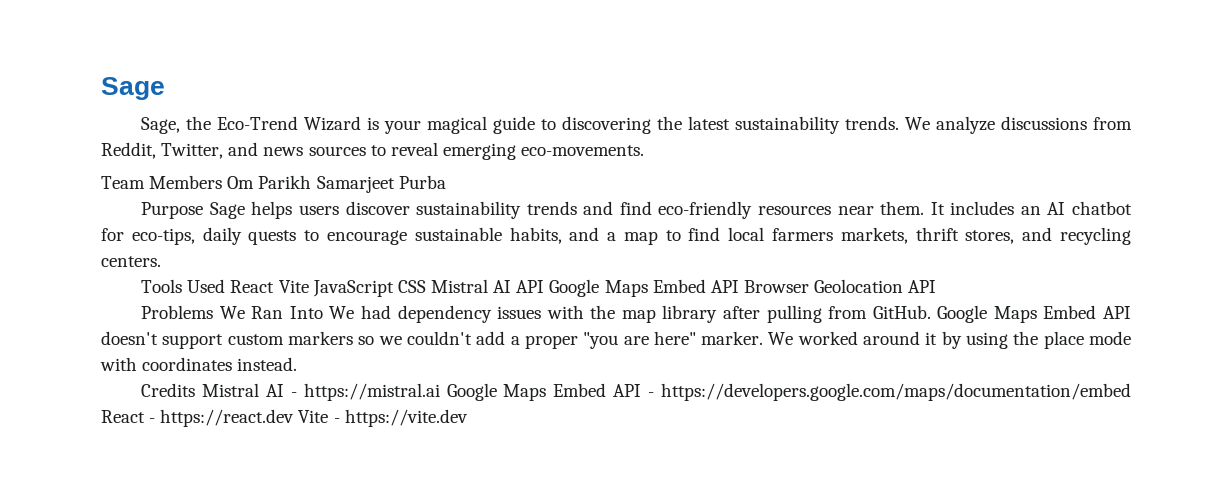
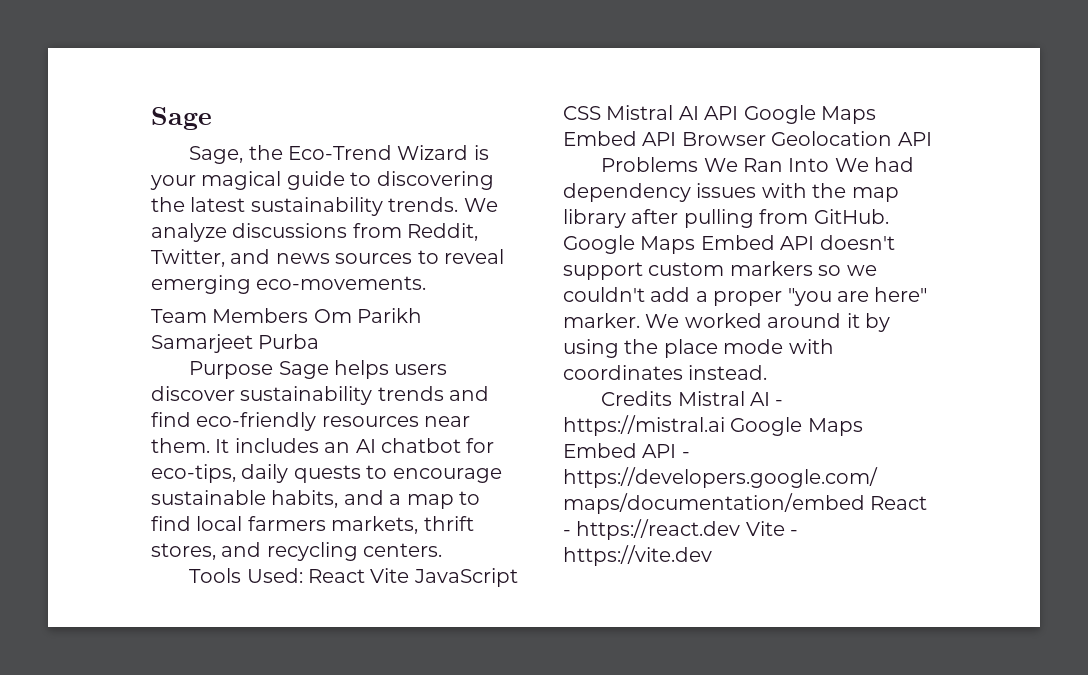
[187,279,226,293] Used -> [246,568,303,583] Used:

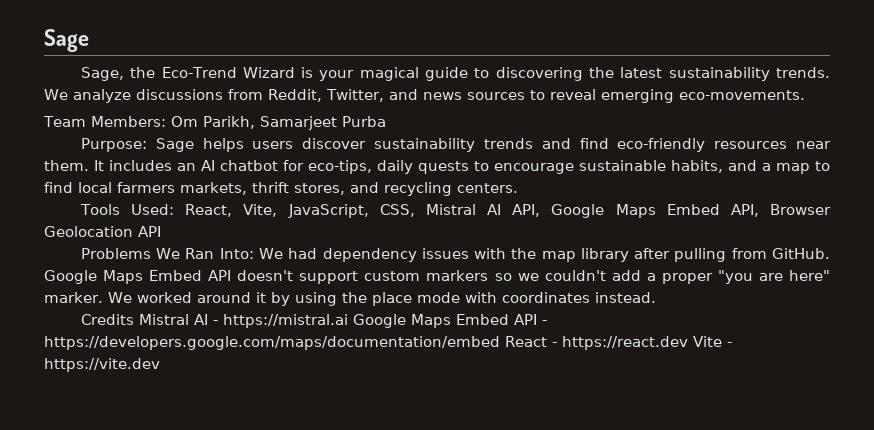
[212,308,423,323] Members Om Parikh -> [90,116,255,129] Members: Om Parikh,
[189,361,274,379] Purpose -> [80,138,147,152] Purpose:
[307,568,518,587] [563,105,876,124] [563,131,677,146] React Vite JavaScript CSS Mistral AI API Google Maps Embed API -> [185,204,759,218] React, Vite, JavaScript, CSS, Mistral AI API, Google Maps Embed API,
[788,158,830,172] Into -> [219,248,254,259] Into:

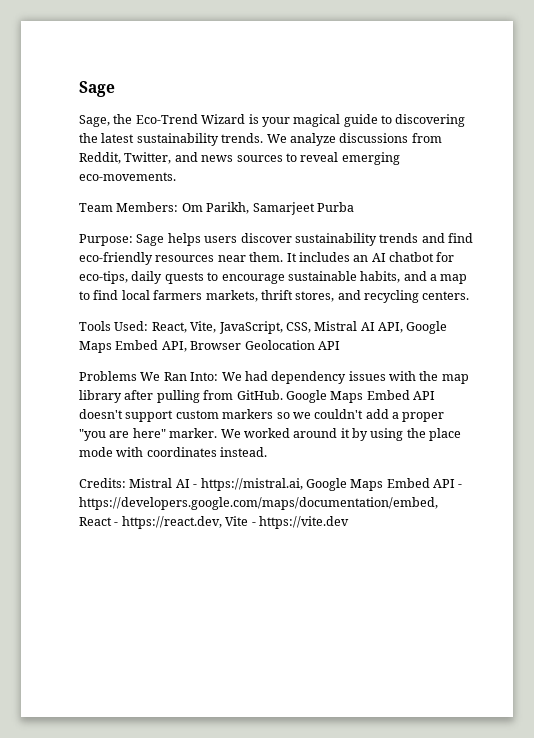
[80,314,134,325] Credits -> [79,478,126,488] Credits:
[222,314,348,328] https://mistral.ai -> [200,478,303,491] https://mistral.ai,
[44,336,500,350] https://developers.google.com/maps/documentation/embed -> [79,497,438,510] https://developers.google.com/maps/documentation/embed,
[562,336,688,350] https://react.dev -> [121,516,222,529] https://react.dev,

